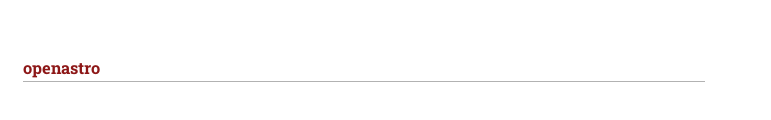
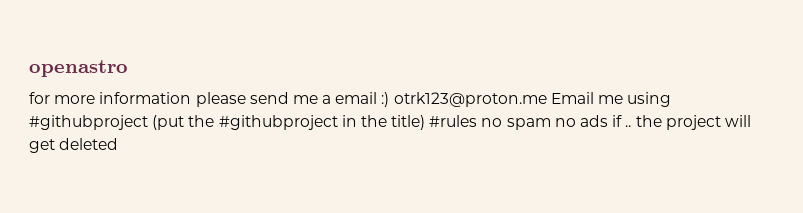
(100, 70) none -> [29,92,672,107] [29,115,751,130] [29,138,119,153] // for more information please send me a email :) otrk123@proton.me Email me using #githubproject (put the #githubproject in the title) #rules no spam no ads if .. the project will get deleted

